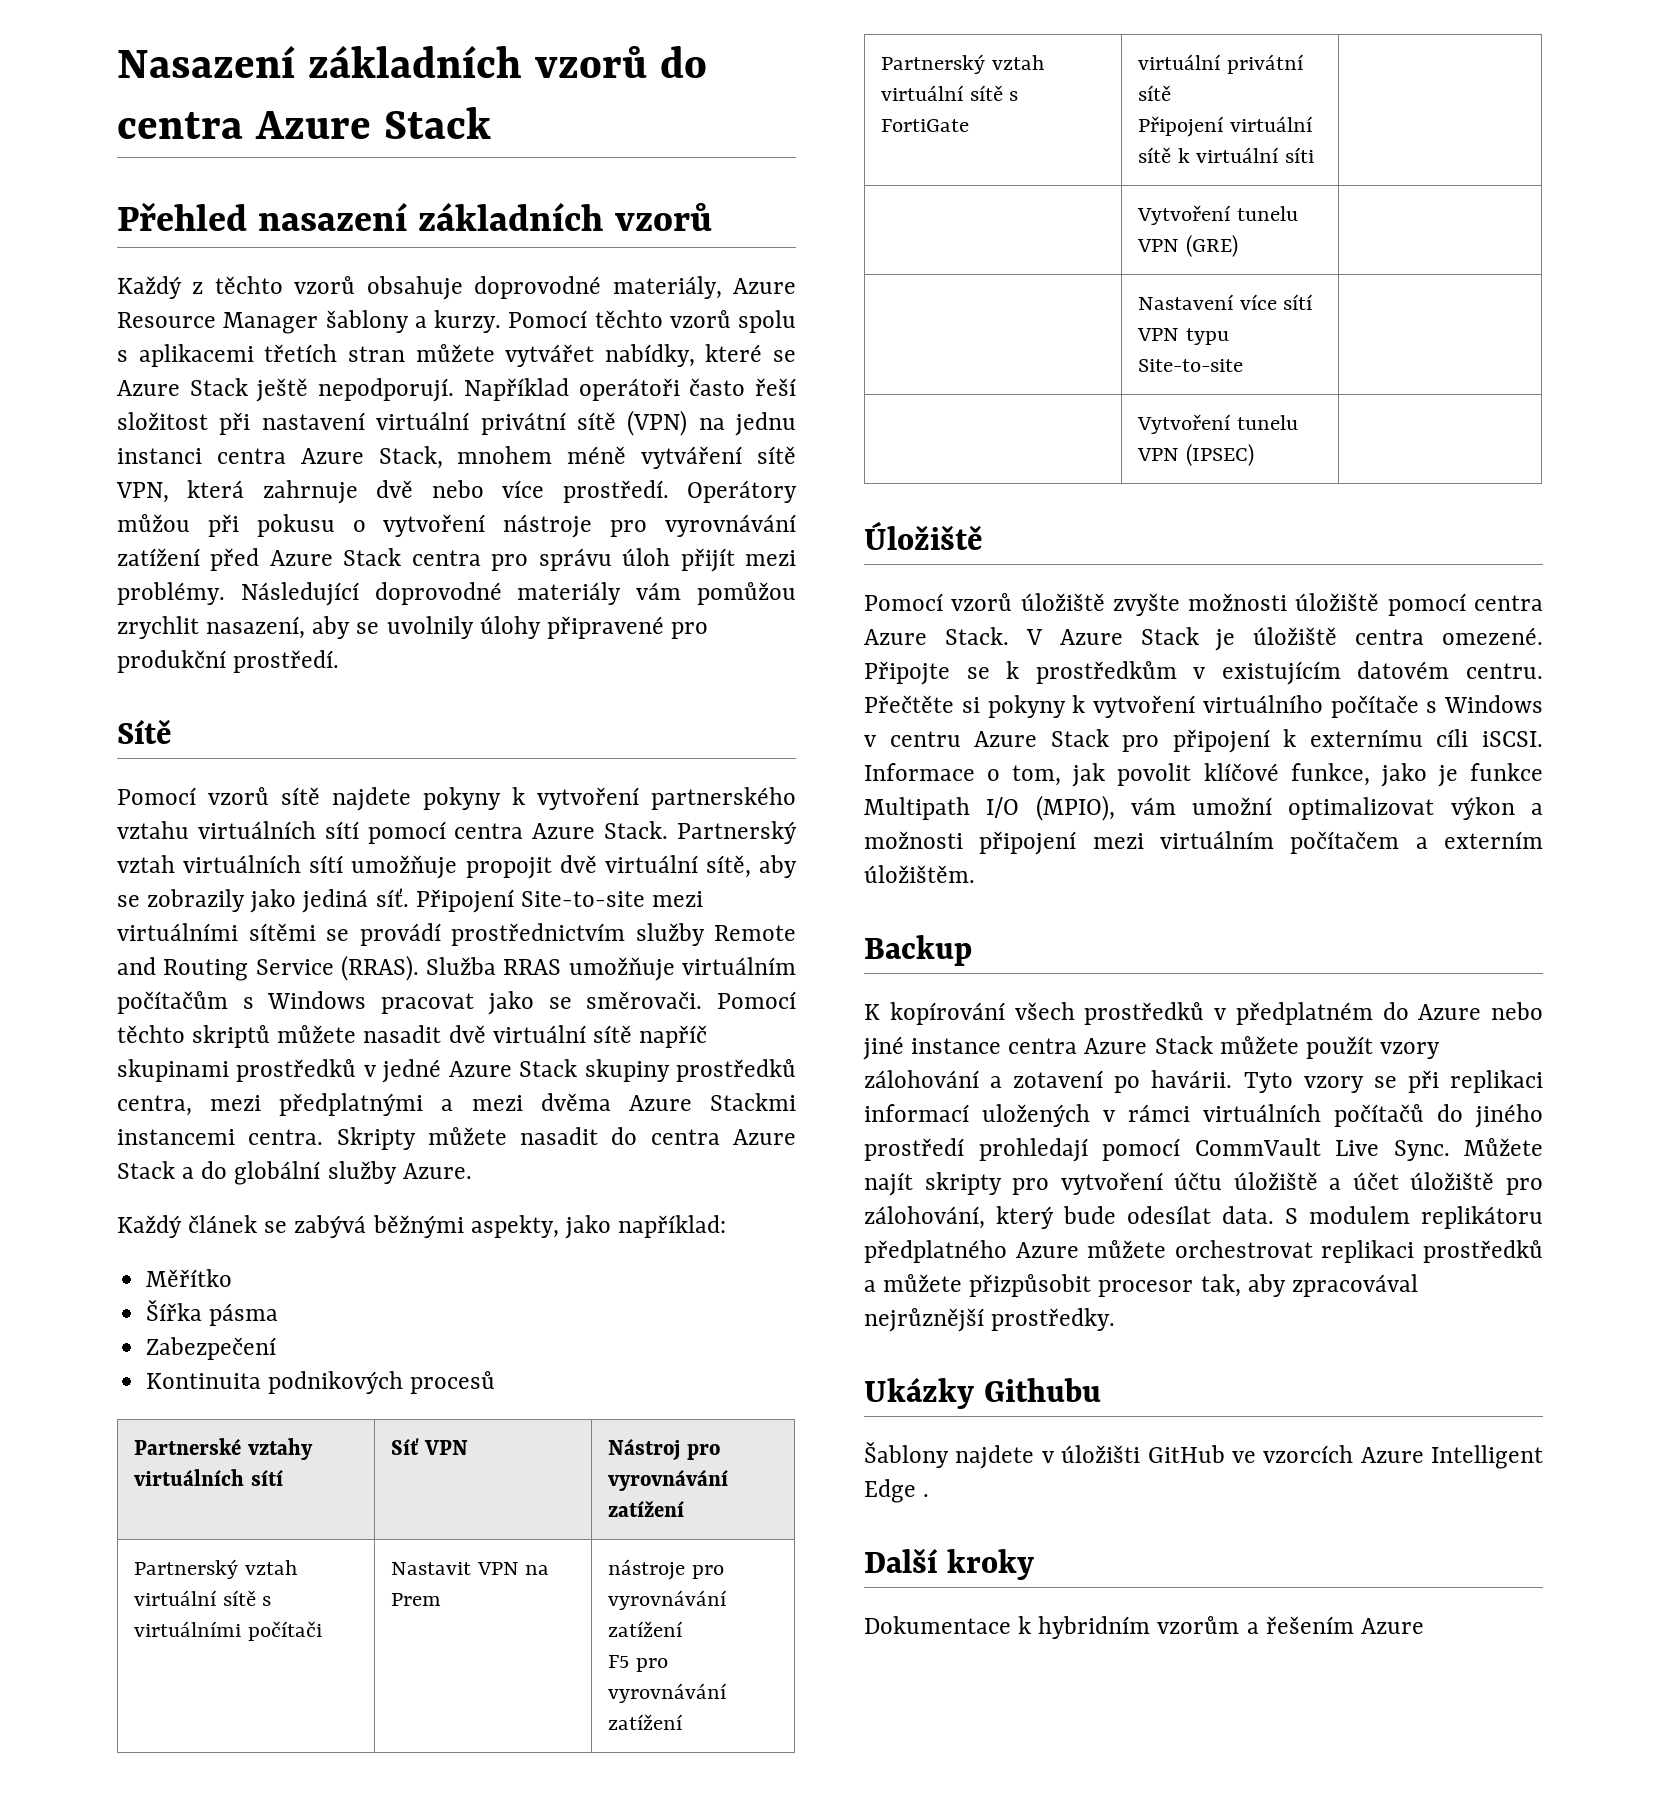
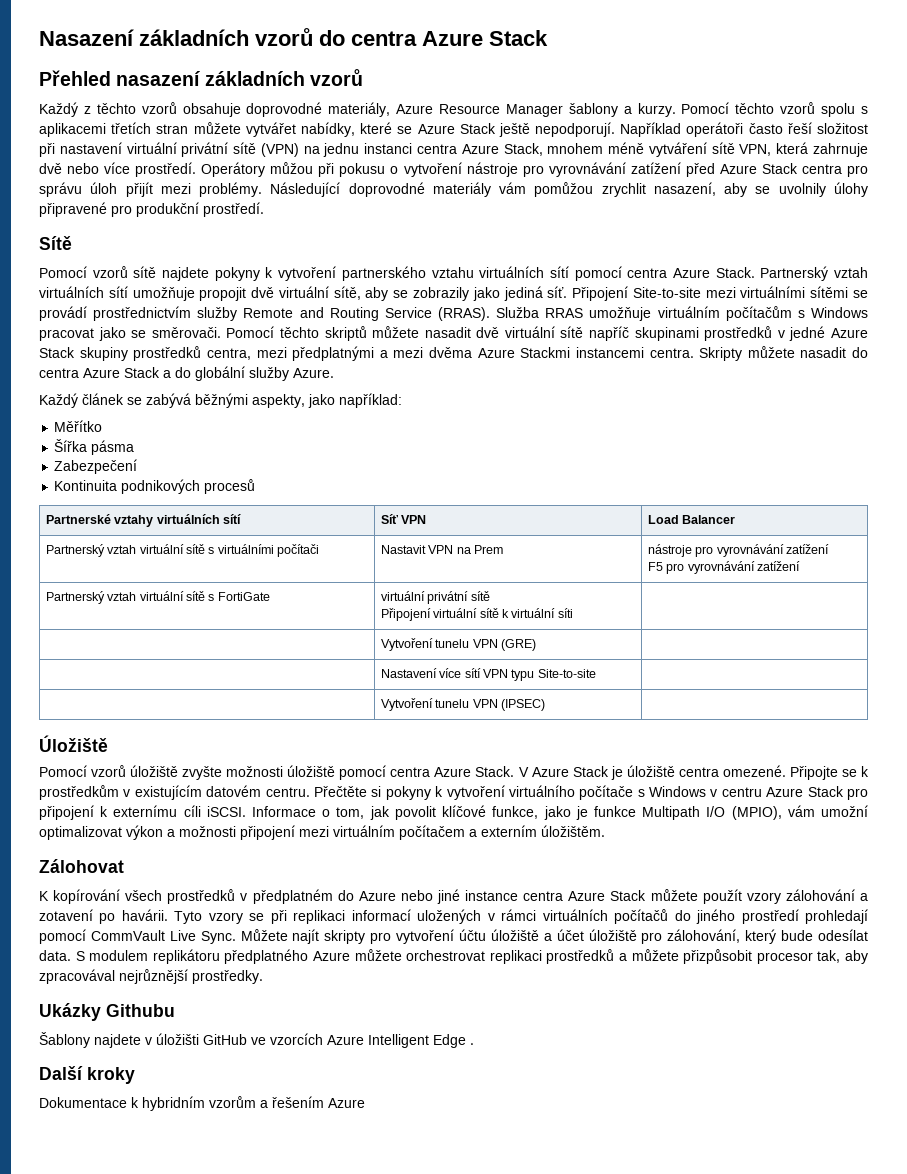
[608,1438,720,1460] [608,1469,729,1491] [608,1500,685,1517] Nástroj pro vyrovnávání zatížení -> [647,515,736,524] Load Balancer
[864,935,972,966] Backup -> [39,859,124,873] Zálohovat

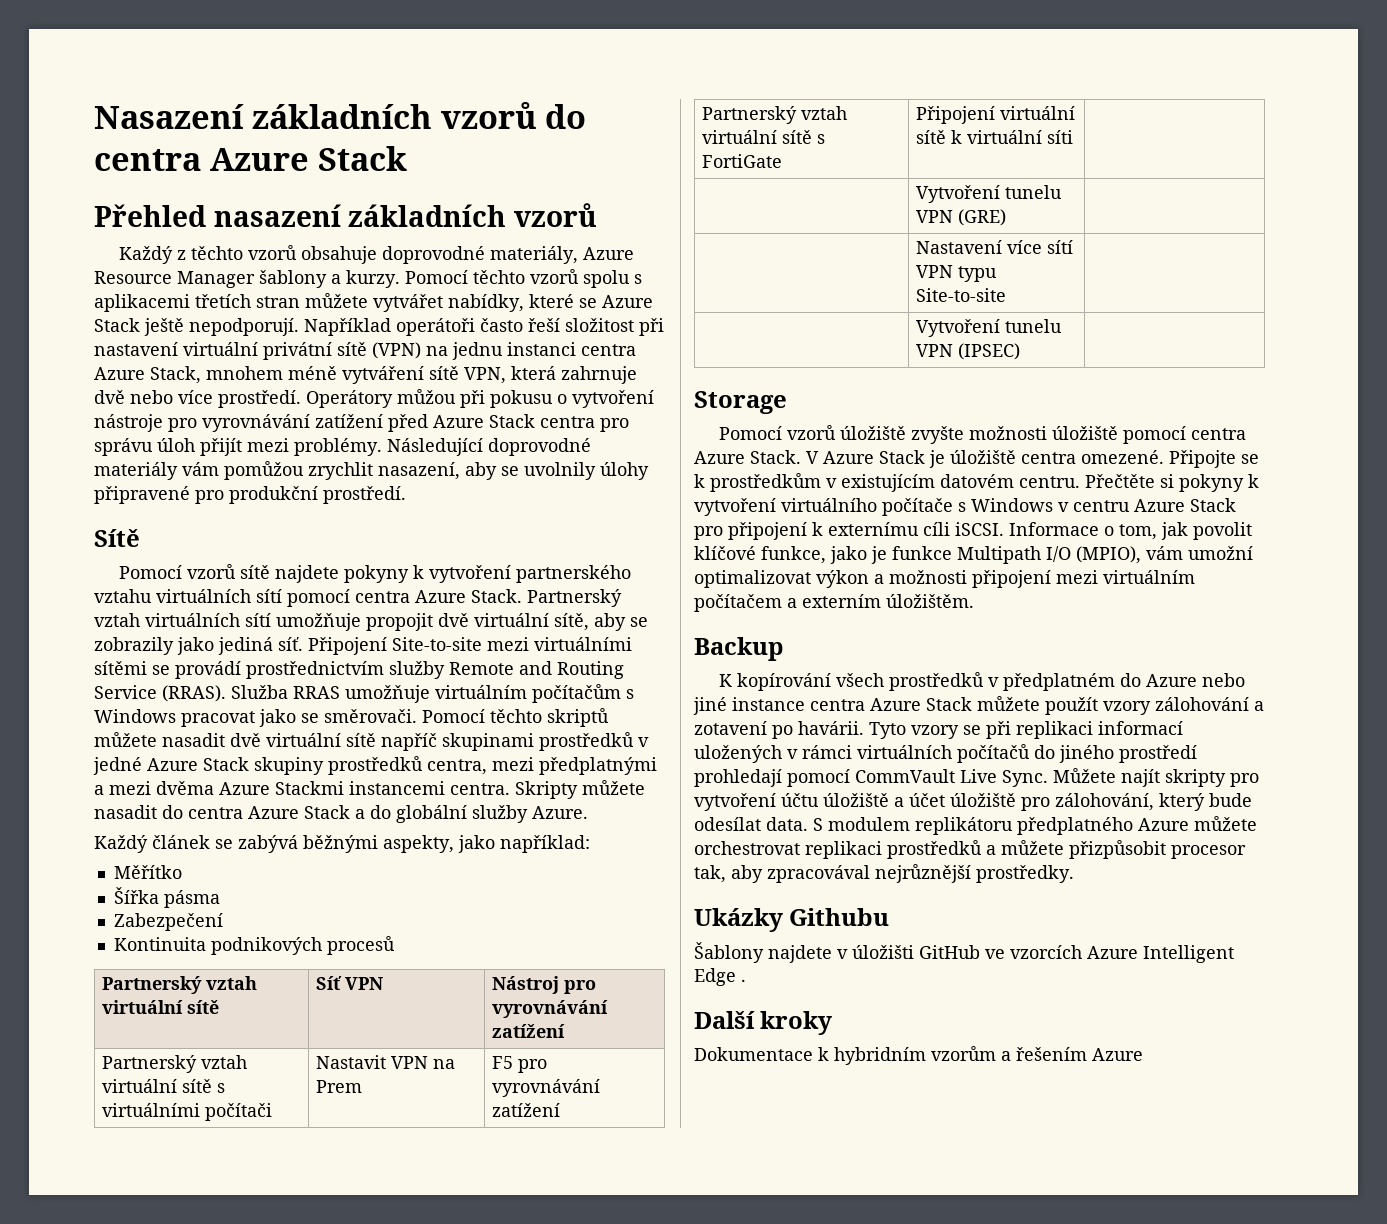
[45,514,242,527] [380,514,427,524] [647,515,736,524] Partnerské vztahy virtuálních sítí | Síť VPN | Load Balancer -> [101,976,257,994] [101,1000,219,1014] [315,976,383,990] [491,976,596,994] [491,1000,608,1018] [491,1024,565,1038] Partnerský vztah virtuální sítě | Síť VPN | Nástroj pro vyrovnávání zatížení
[647,544,830,557] nástroje pro vyrovnávání zatížení // -> (362, 1086) none
[380,591,490,604] virtuální privátní sítě // -> (782, 161) none
[39,735,108,752] Úložiště -> [694,391,787,414] Storage
[39,859,124,873] Zálohovat -> [694,637,783,661] Backup

